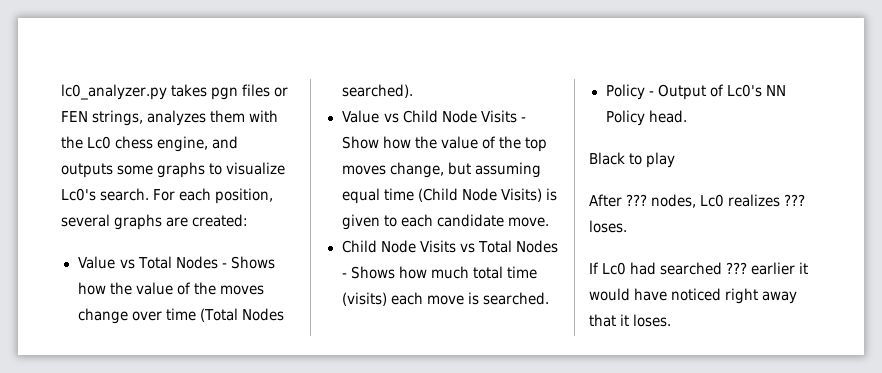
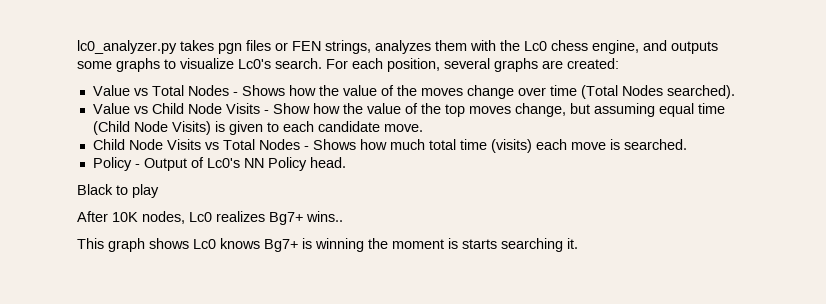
[626,194,648,206] ??? -> [112,212,138,222] 10K
[784,194,806,206] [589,220,627,233] [589,262,809,275] [589,288,798,304] [589,314,672,327] ??? loses. // If Lc0 had searched ??? earlier it would have noticed right away that it loses. -> [269,211,343,225] [77,238,578,252] Bg7+ wins.. // This graph shows Lc0 knows Bg7+ is winning the moment is starts searching it.

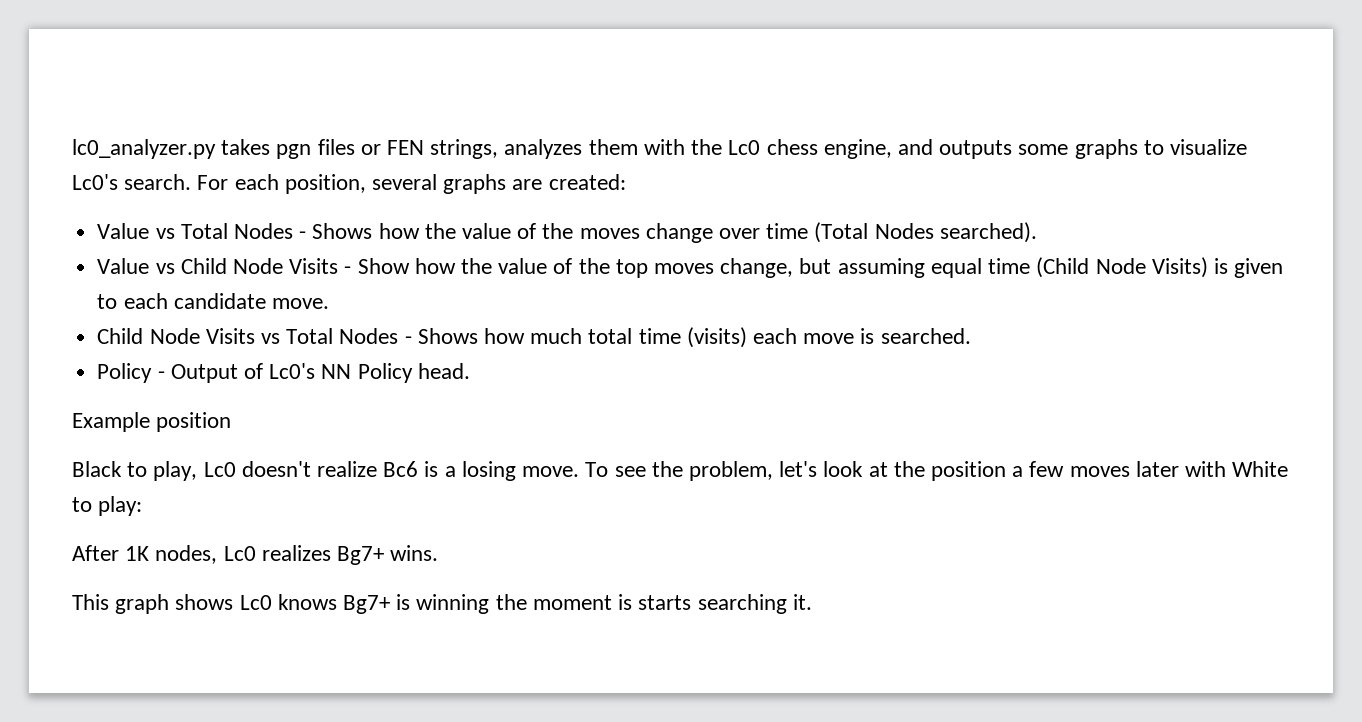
(346, 162) none -> [72,412,232,432] // Example position
[132,184,159,198] play -> [153,461,1289,481] [72,496,143,516] play, Lc0 doesn't realize Bc6 is a losing move. To see the problem, let's look at the position a few moves later with White to play:
[112,212,138,222] 10K -> [125,546,150,561] 1K
[306,211,343,222] wins.. -> [390,545,439,561] wins.

